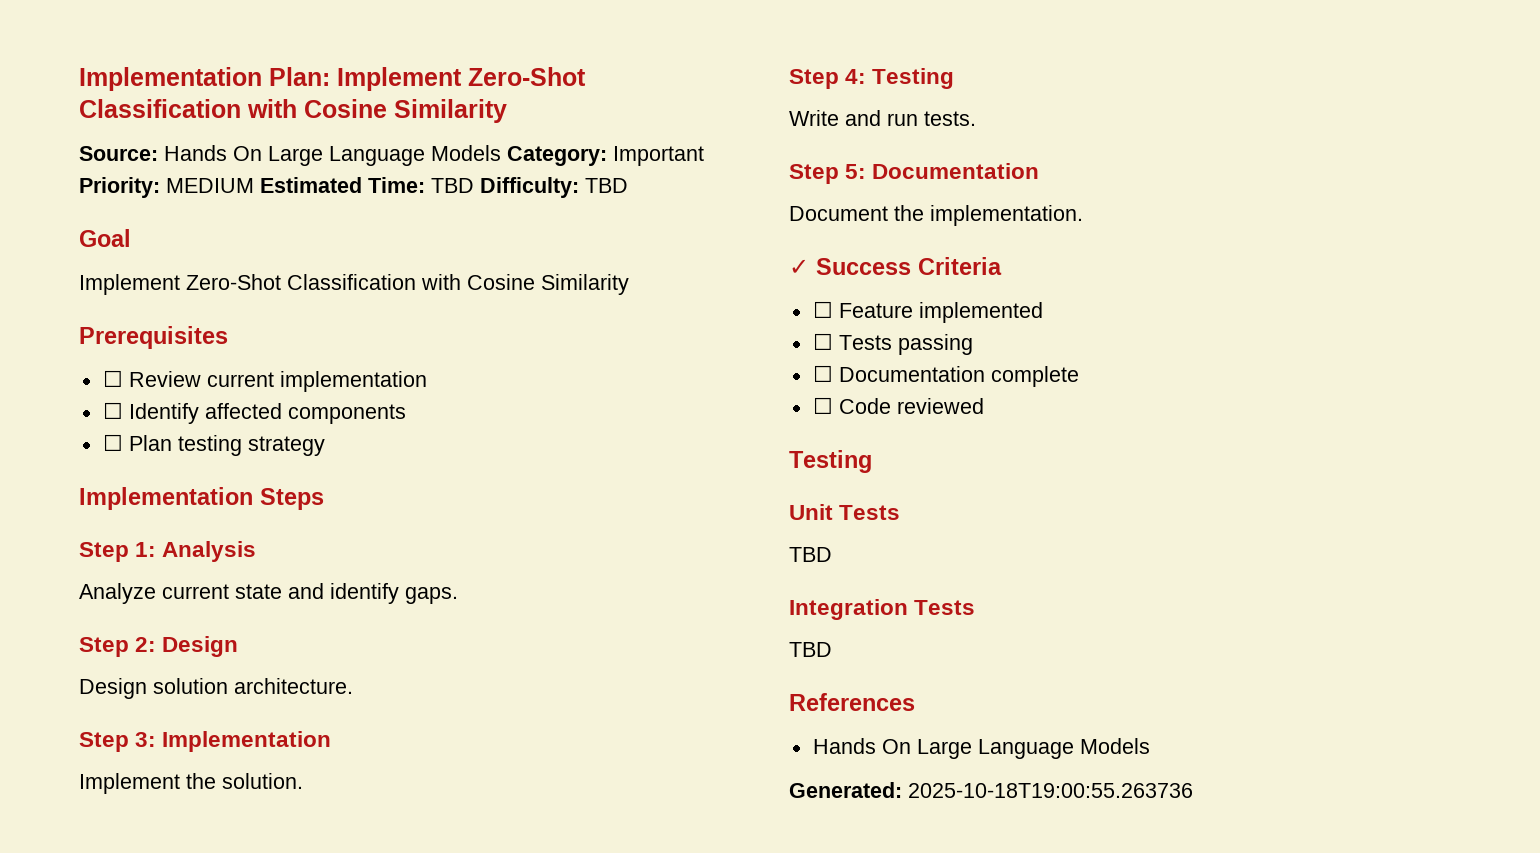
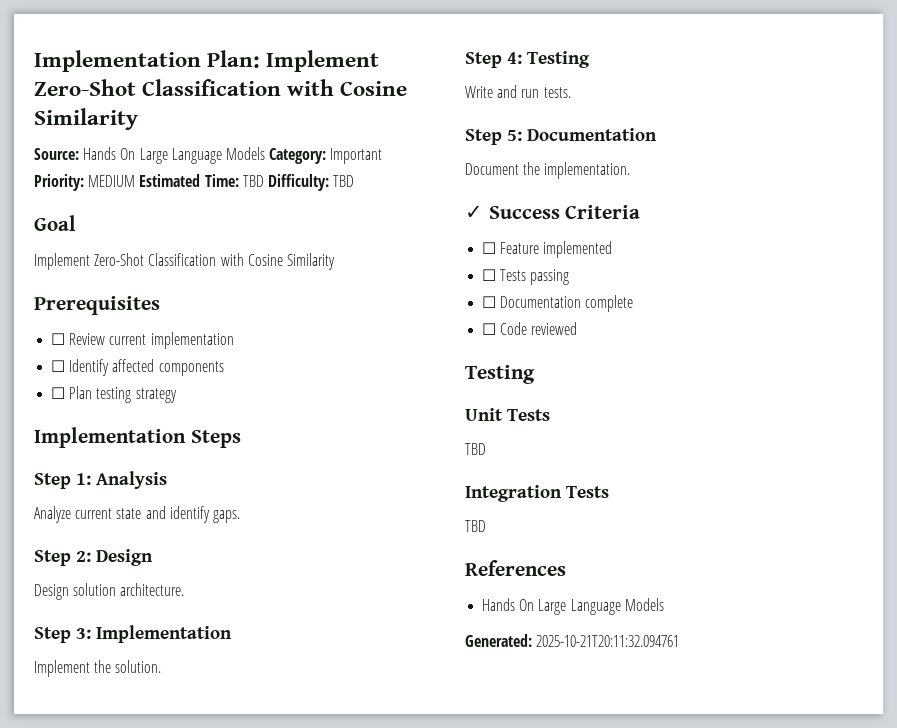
[908,783,1193,798] 2025-10-18T19:00:55.263736 -> [536,635,680,647] 2025-10-21T20:11:32.094761

